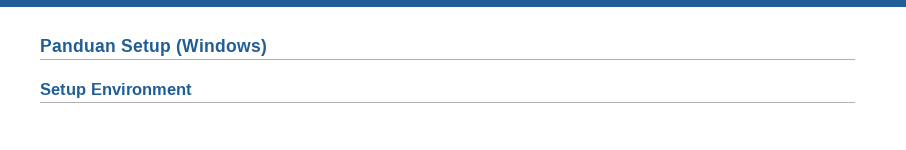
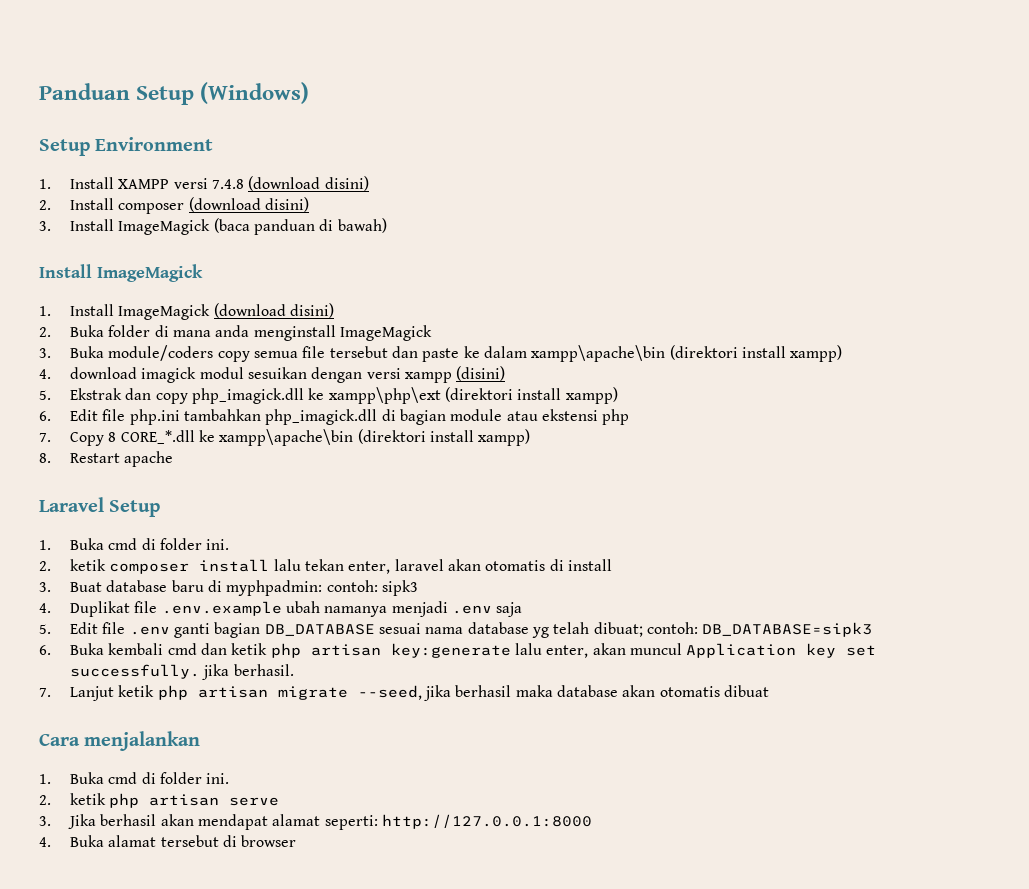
(192, 89) none -> [39,176,369,191] [39,197,309,214] [39,218,387,235] [39,264,203,282] [39,303,334,320] [39,325,432,341] [39,345,843,362] [39,366,506,383] [39,387,618,404] [39,409,630,425] [39,429,531,446] [39,451,174,467] [39,497,161,517] [39,538,230,550] [39,559,612,574] [39,580,418,596] [39,601,523,617] [39,622,873,638] [39,643,877,658] [69,664,294,680] [39,685,769,701] [39,731,201,751] [39,772,230,784] [39,793,280,808] [39,814,592,830] [39,835,297,847] // 1. Install XAMPP versi 7.4.8 (download disini) // 2. Install composer (download disini) // 3. Install ImageMagick (baca panduan di bawah) // Install ImageMagick // 1. Install ImageMagick (download disini) // 2. Buka folder di mana anda menginstall ImageMagick // 3. Buka module/coders copy semua file tersebut dan paste ke dalam xampp\apache\bin (direktori install xampp) // 4. download imagick modul sesuikan dengan versi xampp (disini) // 5. Ekstrak dan copy php_imagick.dll ke xampp\php\ext (direktori install xampp) // 6. Edit file php.ini tambahkan php_imagick.dll di bagian module atau ekstensi php // 7. Copy 8 CORE_*.dll ke xampp\apache\bin (direktori install xampp) // 8. Restart apache // Laravel Setup // 1. Buka cmd di folder ini. // 2. ketik composer install lalu tekan enter, laravel akan otomatis di install // 3. Buat database baru di myphpadmin: contoh: sipk3 // 4. Duplikat file .env.example ubah namanya menjadi .env saja // 5. Edit file .env ganti bagian DB_DATABASE sesuai nama database yg telah dibuat; contoh: DB_DATABASE=sipk3 // 6. Buka kembali cmd dan ketik php artisan key:generate lalu enter, akan muncul Application key set successfully. jika berhasil. // 7. Lanjut ketik php artisan migrate --seed, jika berhasil maka database akan otomatis dibuat // Cara menjalankan // 1. Buka cmd di folder ini. // 2. ketik php artisan serve // 3. Jika berhasil akan mendapat alamat seperti: http://127.0.0.1:8000 // 4. Buka alamat tersebut di browser

